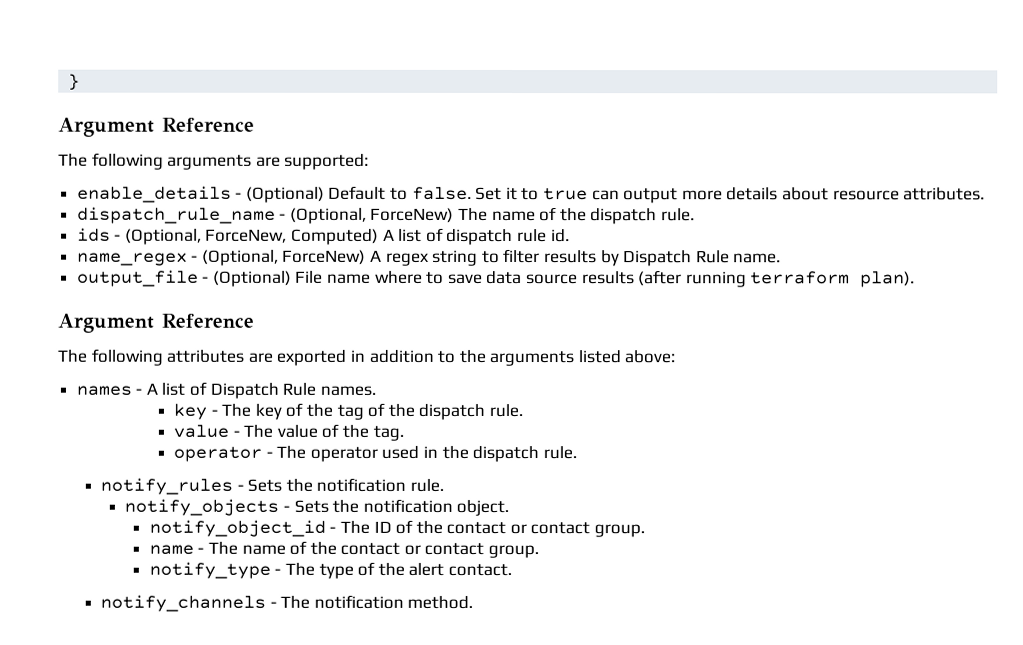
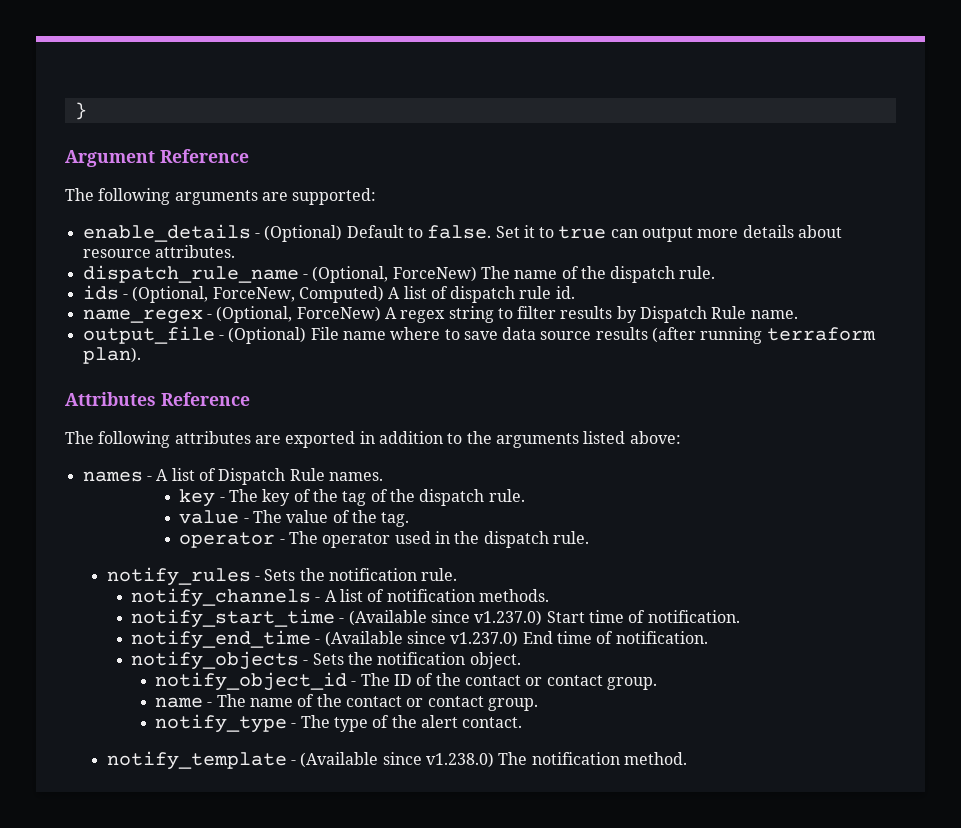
[57,313,155,333] Argument -> [65,392,156,406] Attributes
(445, 485) none -> [130,588,549,607] [130,609,740,628] [130,630,708,649] // notify_channels - A list of notification methods. // notify_start_time - (Available since v1.237.0) Start time of notification. // notify_end_time - (Available since v1.237.0) End time of notification.
[100,594,277,612] notify_channels - -> [106,751,495,770] notify_template - (Available since v1.238.0)

